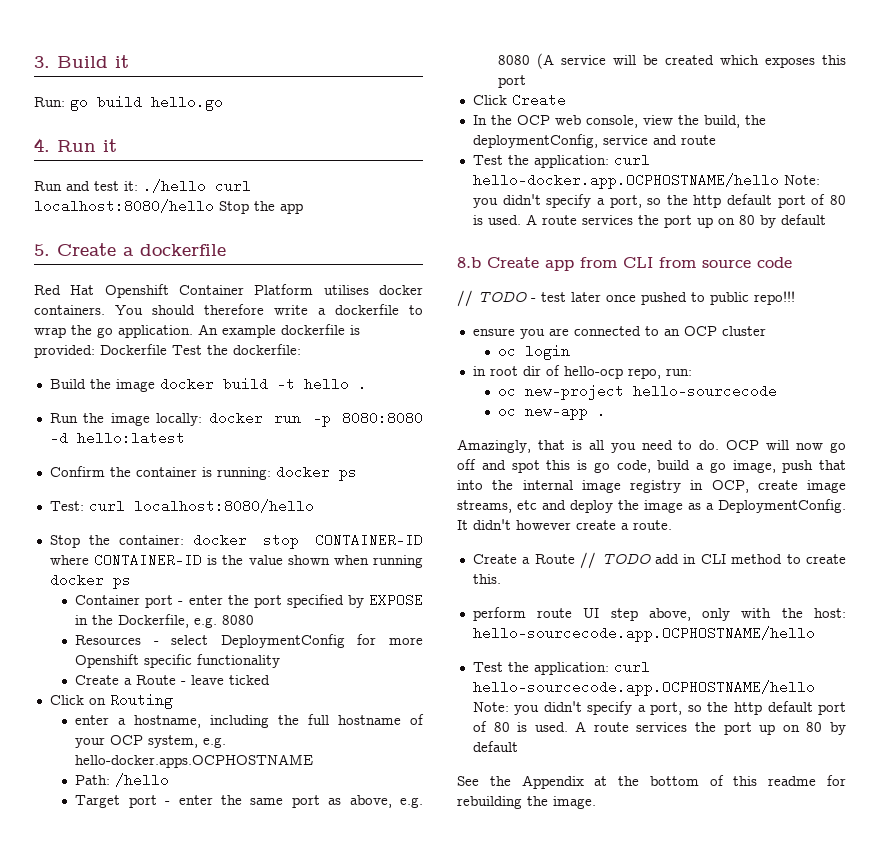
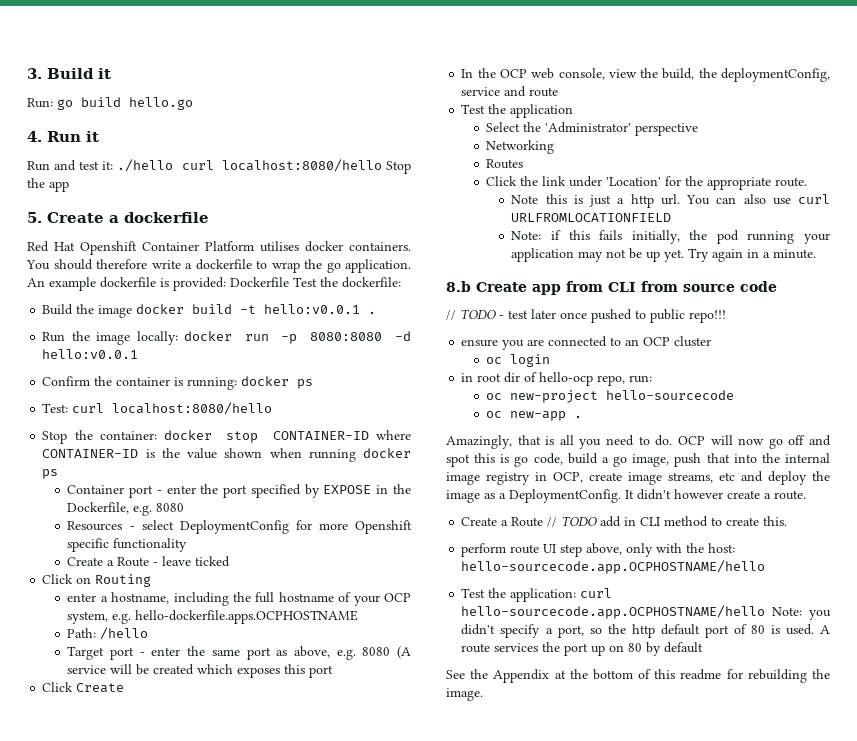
[303,377,349,391] hello -> [264,304,361,314] hello:v0.0.1
[76,431,185,445] hello:latest -> [42,349,139,359] hello:v0.0.1
[75,754,314,768] hello-docker.apps.OCPHOSTNAME -> [135,610,359,624] hello-dockerfile.apps.OCPHOSTNAME
[533,153,650,168] [472,173,820,189] [472,194,846,208] [472,214,826,228] application: curl hello-docker.app.OCPHOSTNAME/hello Note: you didn't specify a port, so the http default port of 80 is used. A route services the port up on 80 by default -> [510,104,574,118] [486,122,699,136] [486,140,555,154] [486,159,524,169] [486,176,808,190] [511,194,830,208] [511,213,672,222] [511,230,830,244] [511,248,817,262] application // Select the 'Administrator' perspective // Networking // Routes // Click the link under 'Location' for the appropriate route. // Note this is just a http url. You can also use curl URLFROMLOCATIONFIELD // Note: if this fails initially, the pod running your application may not be up yet. Try again in a minute.

